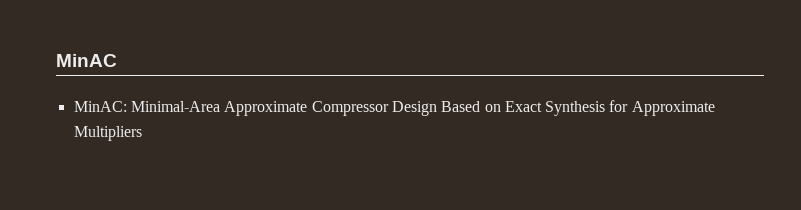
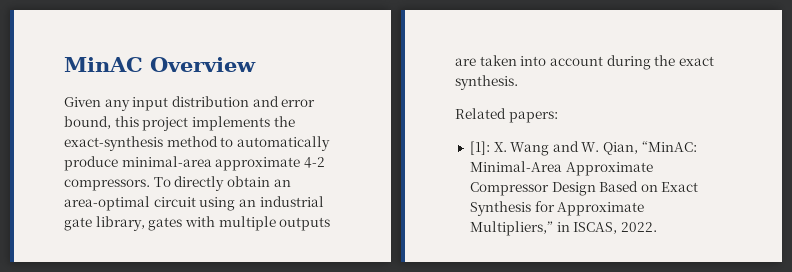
[73,101,127,112] // MinAC: -> [150,57,256,72] [64,96,316,111] [64,116,295,131] [64,136,330,151] [64,156,325,171] [64,176,291,191] [64,196,324,211] [64,216,331,231] [455,55,714,70] [455,75,518,90] [455,108,558,123] [469,141,697,156] Overview // Given any input distribution and error bound, this project implements the exact-synthesis method to automatically produce minimal-area approximate 4-2 compressors. To directly obtain an area-optimal circuit using an industrial gate library, gates with multiple outputs are taken into account during the exact synthesis. // Related papers: // [1]: X. Wang and W. Qian, “MinAC:
[73,126,142,141] Multipliers -> [469,221,657,236] Multipliers,” in ISCAS, 2022.

